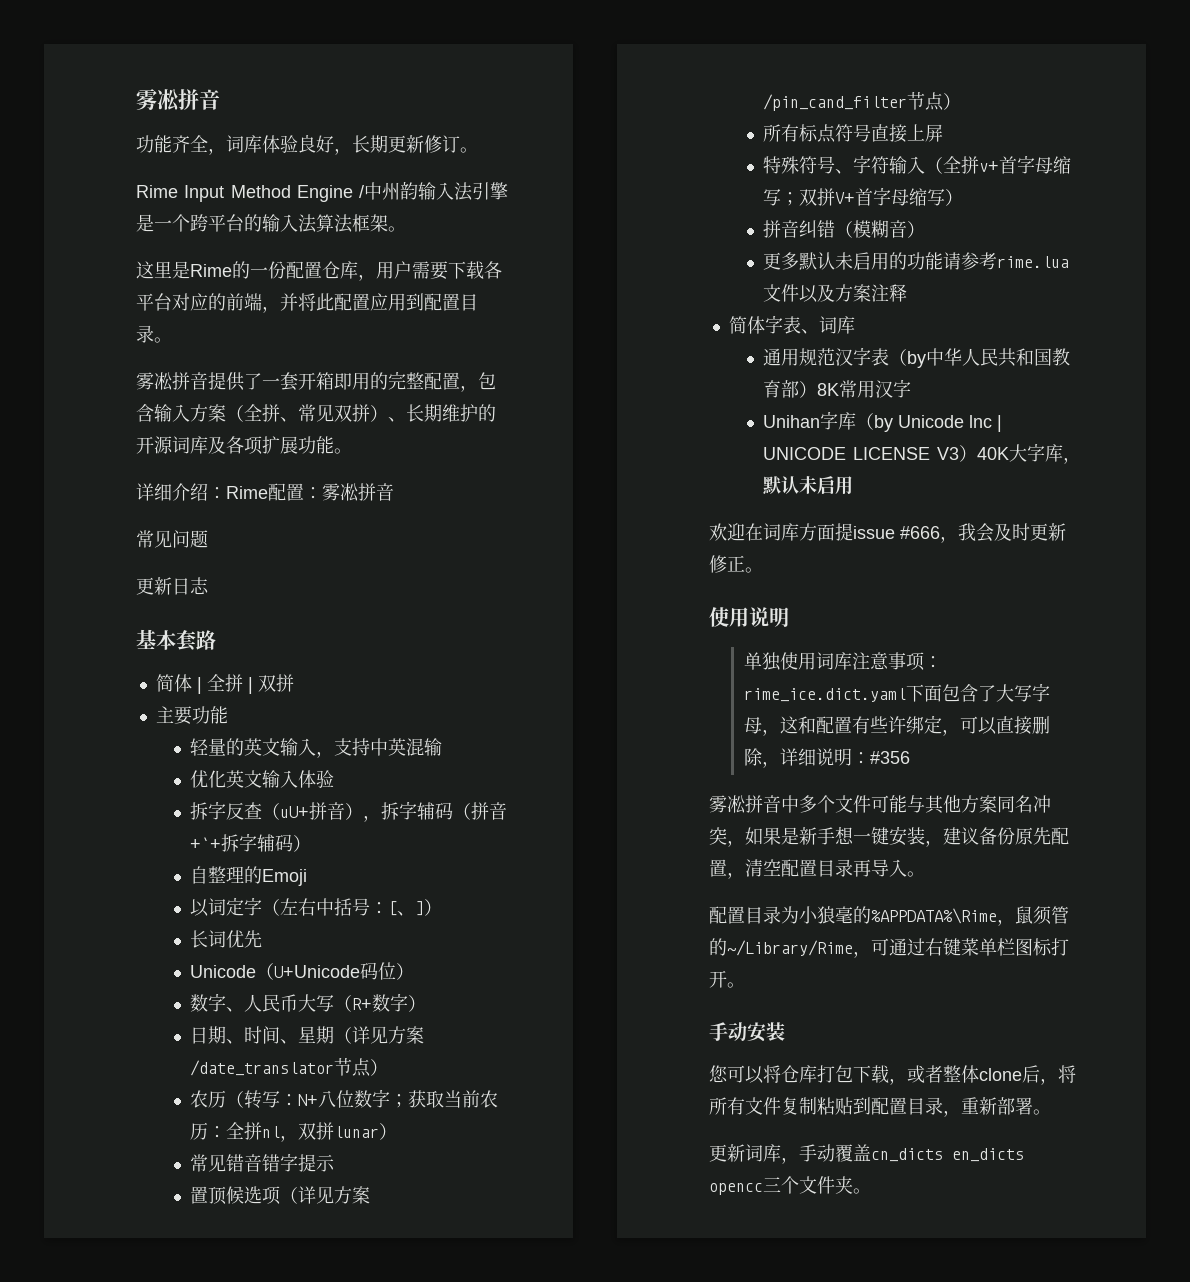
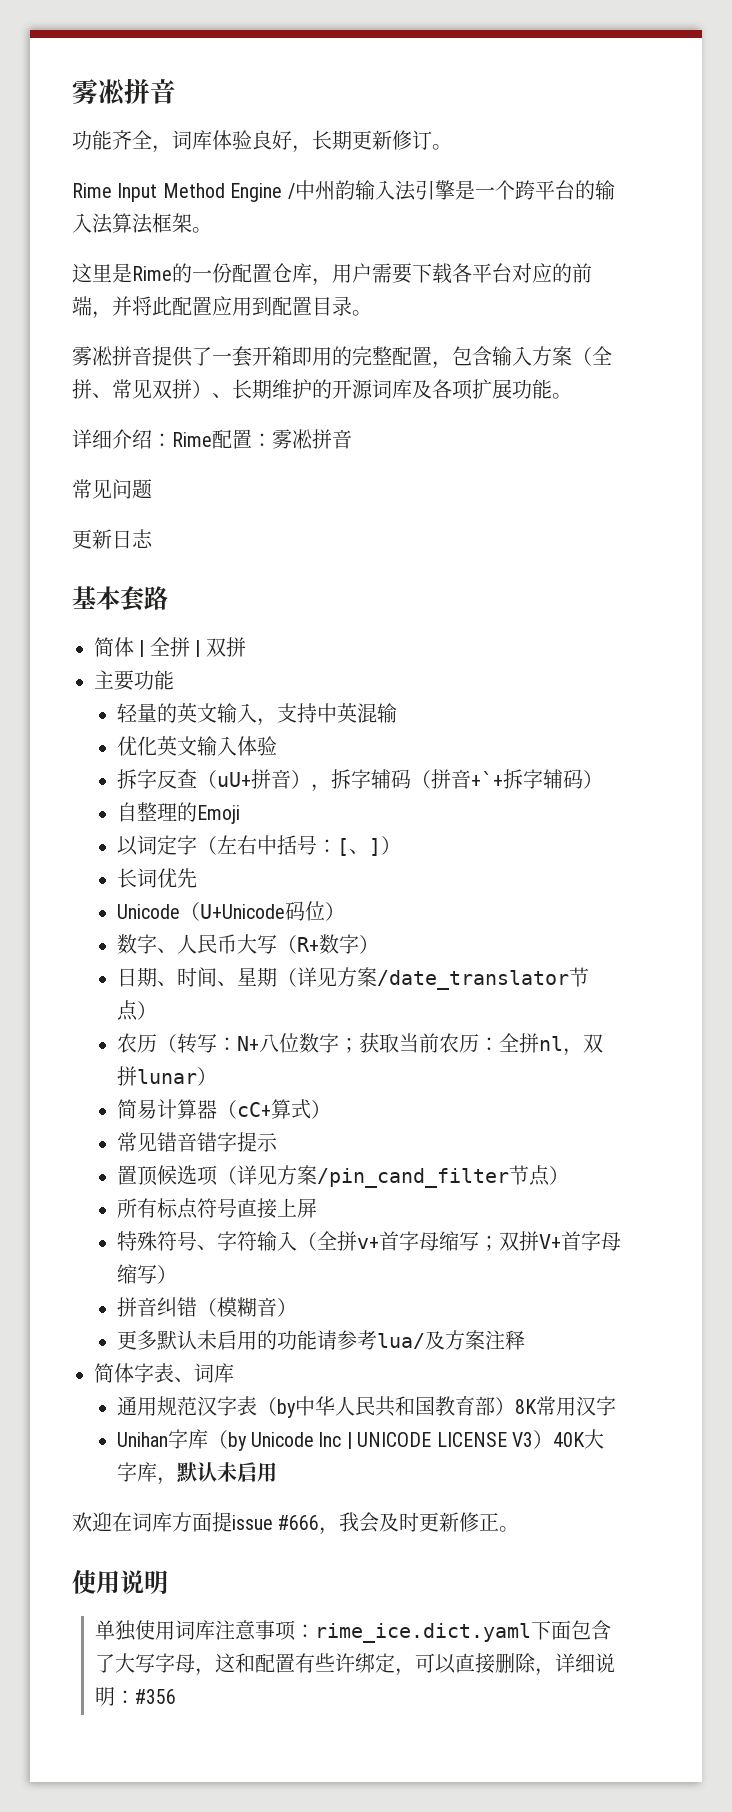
(398, 1131) none -> [116,1099,331,1119] // 简易计算器（cC+算式）
[997,256,1070,268] [763,284,819,303] rime.lua文件以 -> [376,1333,425,1349] lua/
[709,795,1051,814] [709,826,1069,847] [709,859,925,879] [709,906,1069,926] [709,938,1069,958] [709,970,745,988] [709,1022,785,1042] [709,1065,1076,1085] [709,1097,1051,1117] [709,1144,1024,1164] [709,1176,871,1195] // 雾凇拼音中多个文件可能与其他方案同名冲突，如果是新手想一键安装，建议备份原先配置，清空配置目录再导入。 // 配置目录为小狼毫的%APPDATA%\Rime，鼠须管的~/Library/Rime，可通过右键菜单栏图标打开。 // 手动安装 // 您可以将仓库打包下载，或者整体clone后，将所有文件复制粘贴到配置目录，重新部署。 // 更新词库，手动覆盖cn_dicts en_dicts opencc三个文件夹。 -> (176, 1696) none

